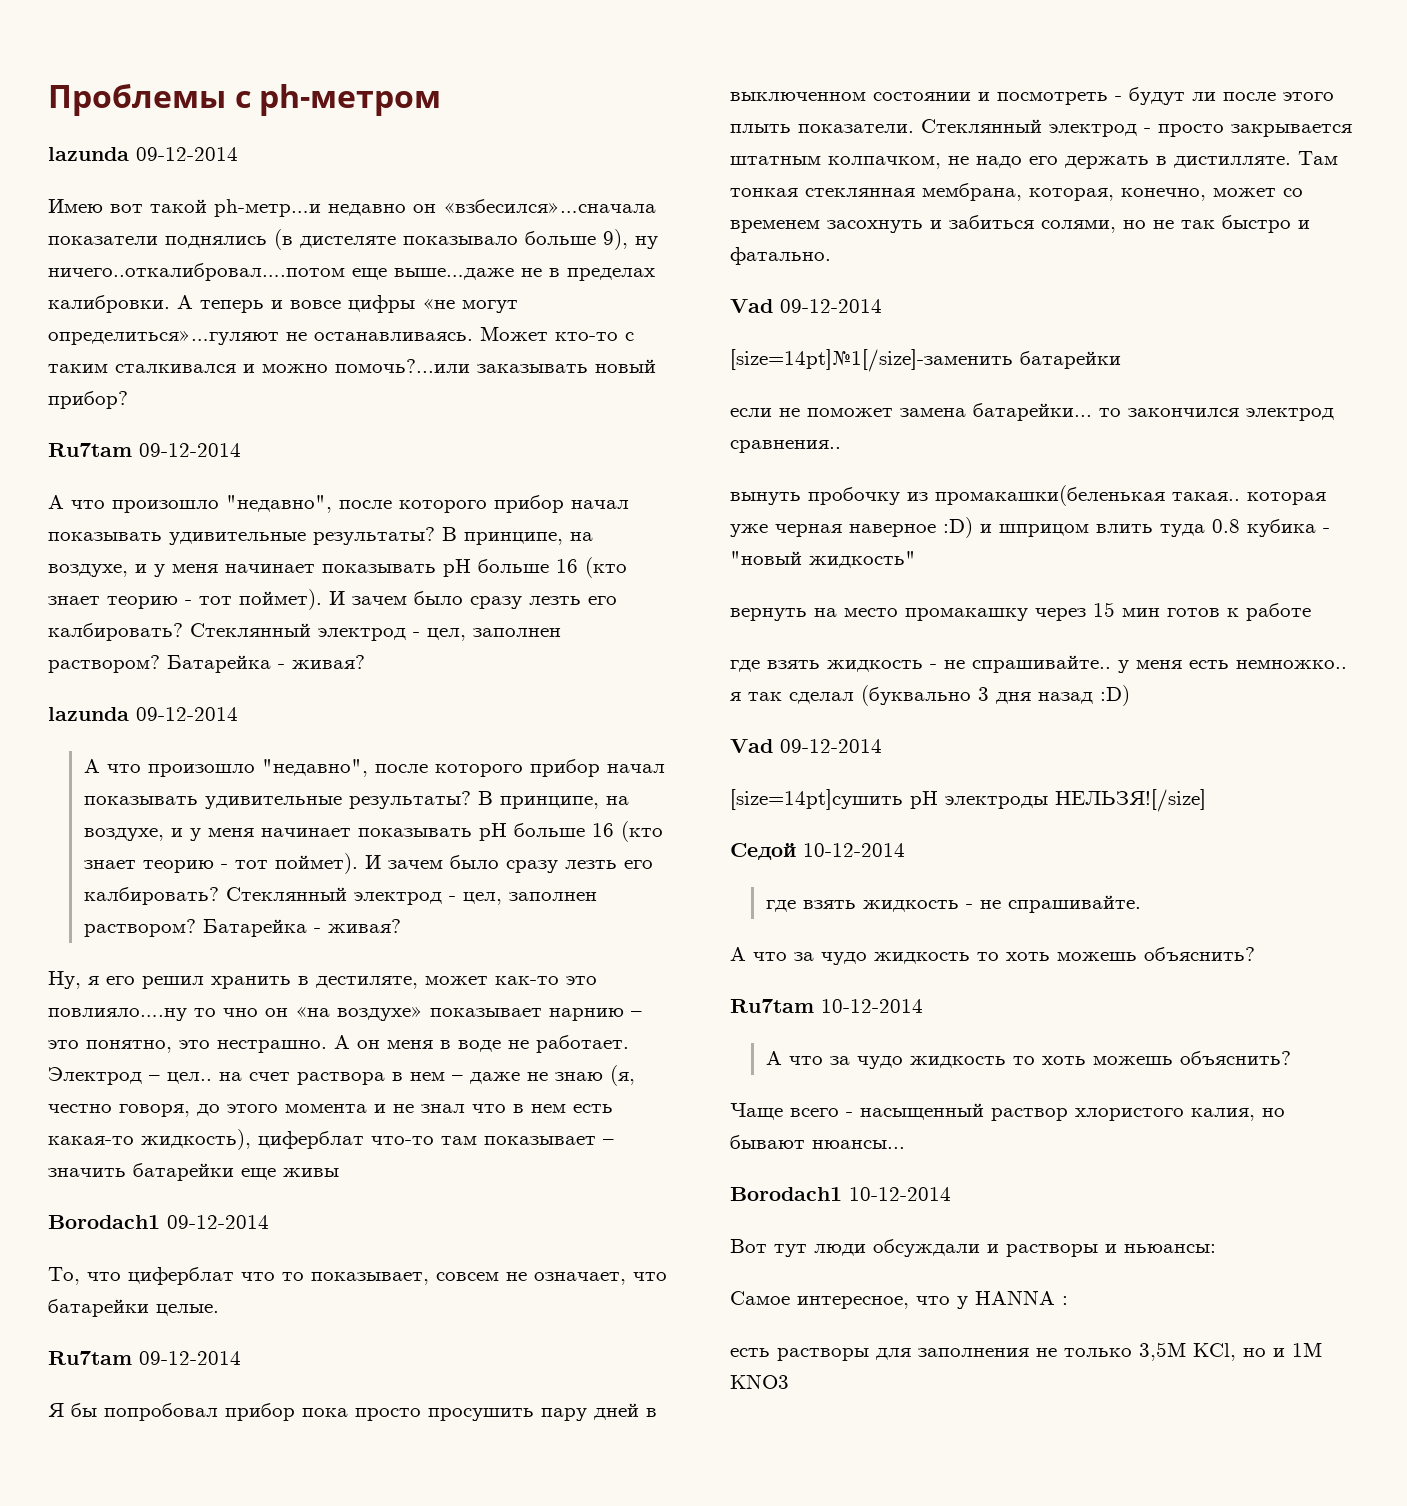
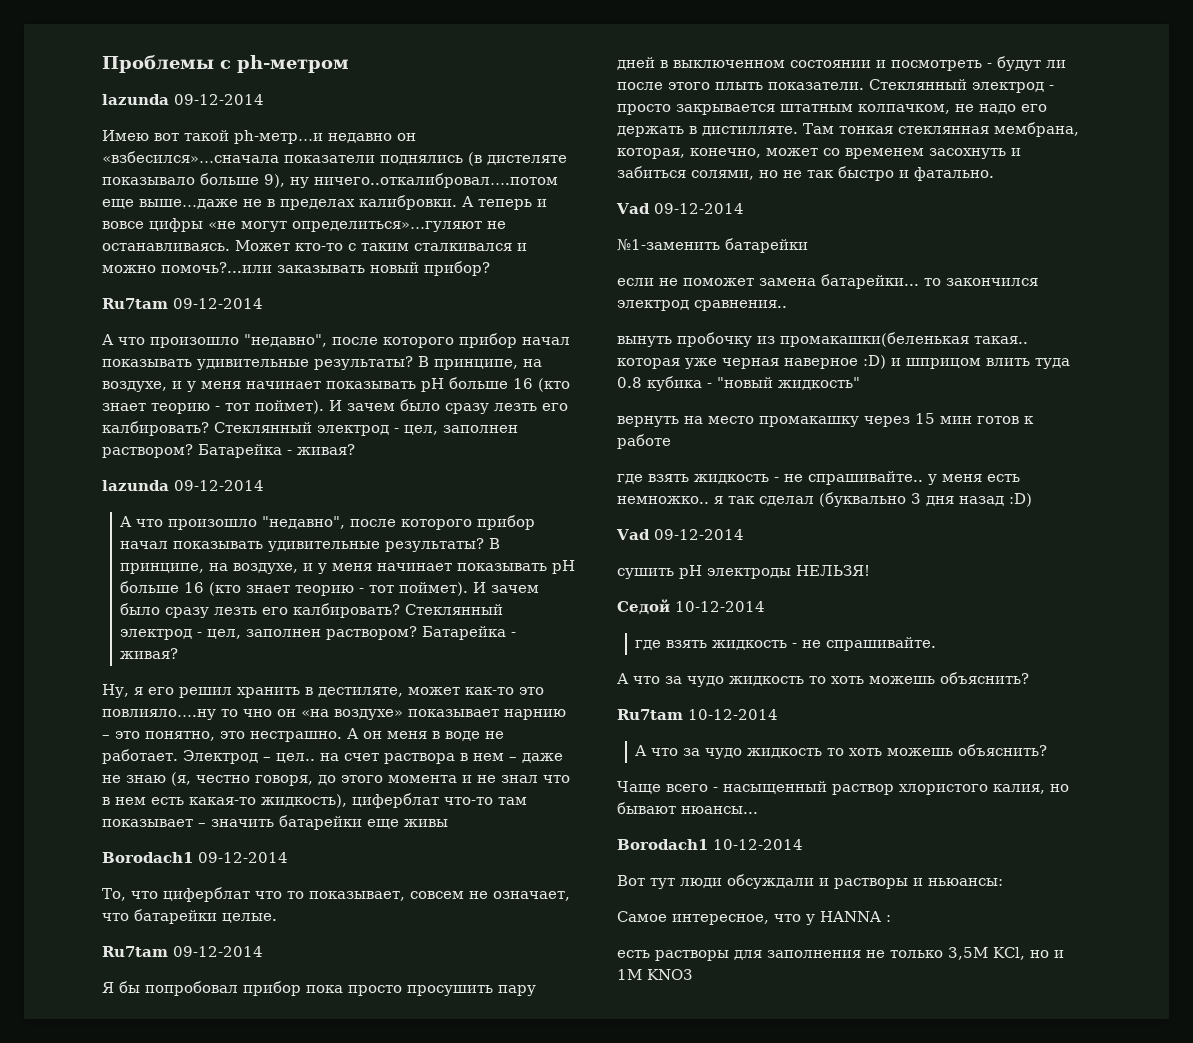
[730,349,1013,372] [size=14pt]№1[/size]-заменить -> [617,239,720,251] №1-заменить
[730,789,903,810] [size=14pt]сушить -> [617,568,674,579] сушить
[1055,789,1206,812] НЕЛЬЗЯ![/size] -> [796,565,870,576] НЕЛЬЗЯ!

